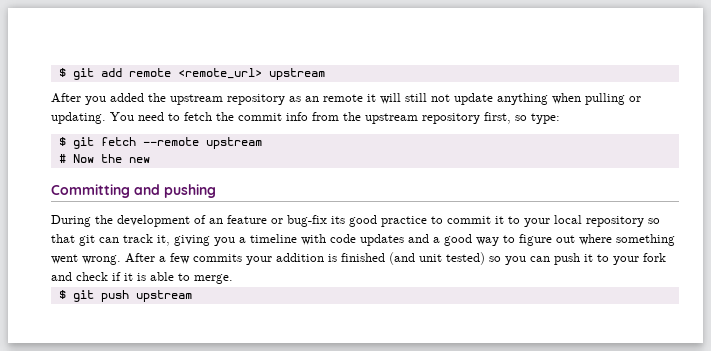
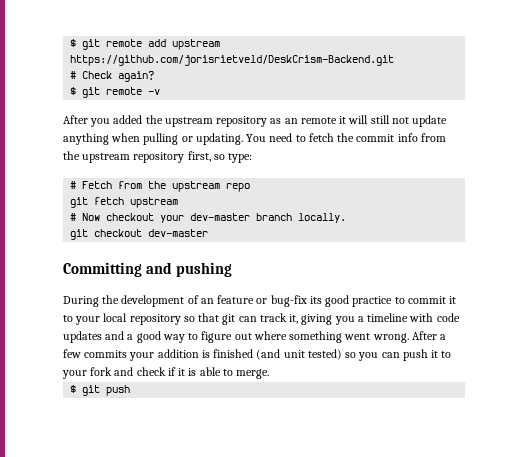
[58,68,325,80] $ git add remote <remote_url> upstream -> [70,39,221,50] [70,55,395,66] [70,71,155,82] [70,87,161,98] $ git remote add upstream https://github.com/jorisrietveld/DeskCrism-Backend.git // # Check again? // $ git remote -v
[58,137,66,146] $ -> [70,181,251,192] # Fetch from the upstream repo //
[142,137,199,146] --remote -> (125, 201) none
[100,154,150,163] the new -> [106,213,347,223] [70,229,209,240] checkout your dev-master branch locally. // git checkout dev-master
[135,290,192,302] upstream -> (131, 390) none

